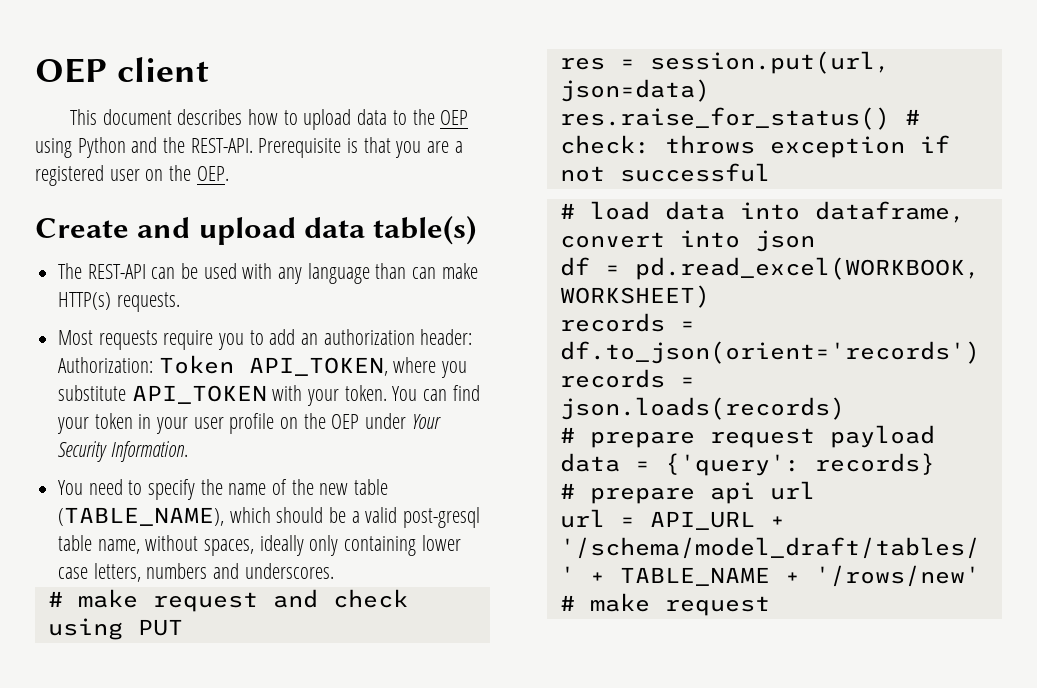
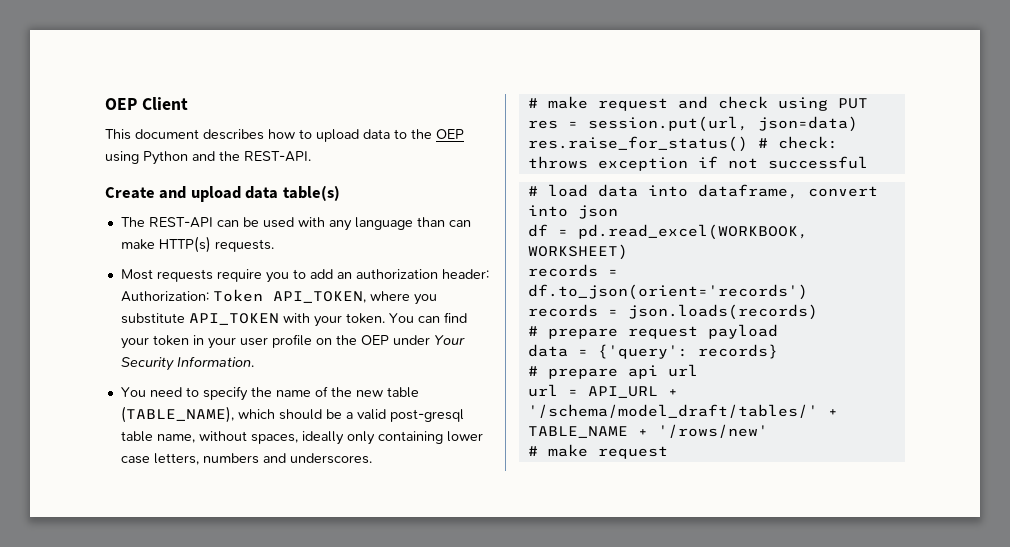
[35,57,209,83] OEP client -> [105,97,188,110] OEP Client
[258,137,463,158] [35,165,229,186] Prerequisite is that you are a registered user on the OEP. -> (311, 156) none

